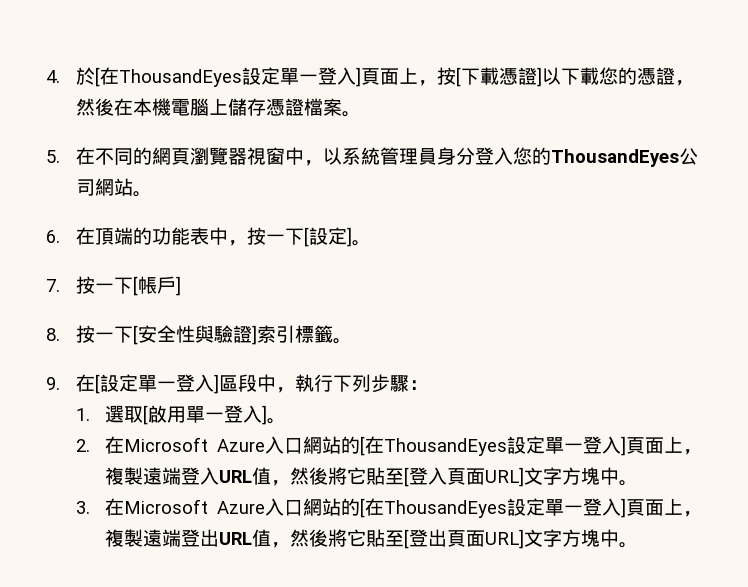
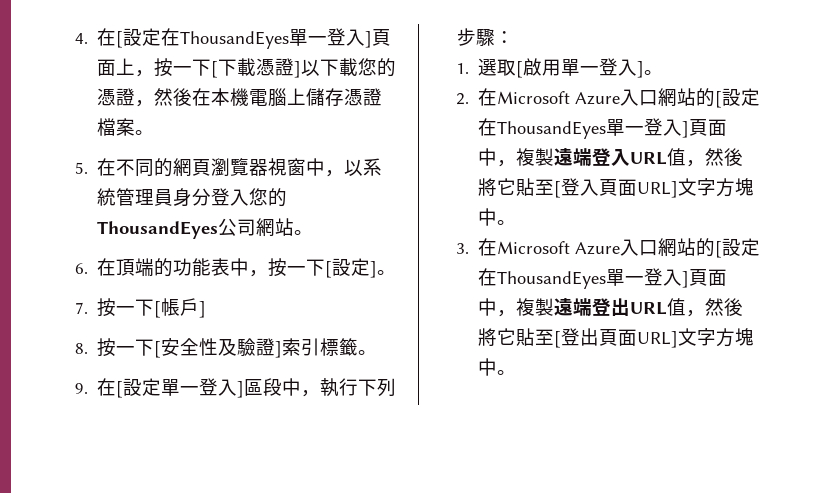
[75,67,280,87] 於[在ThousandEyes設定 -> [97,28,290,49] 在[設定在ThousandEyes
(456, 76) none -> [173,59,212,76] 一下
[194,325,214,343] 與 -> [218,338,238,356] 及
[365,436,683,456] 在ThousandEyes設定單一登入]頁面上 -> [721,88,760,106] [477,118,727,139] [477,148,497,166] 設定在ThousandEyes單一登入]頁面中
[365,498,683,518] 在ThousandEyes設定單一登入]頁面上 -> [721,238,760,256] [477,268,727,289] [477,298,497,316] 設定在ThousandEyes單一登入]頁面中

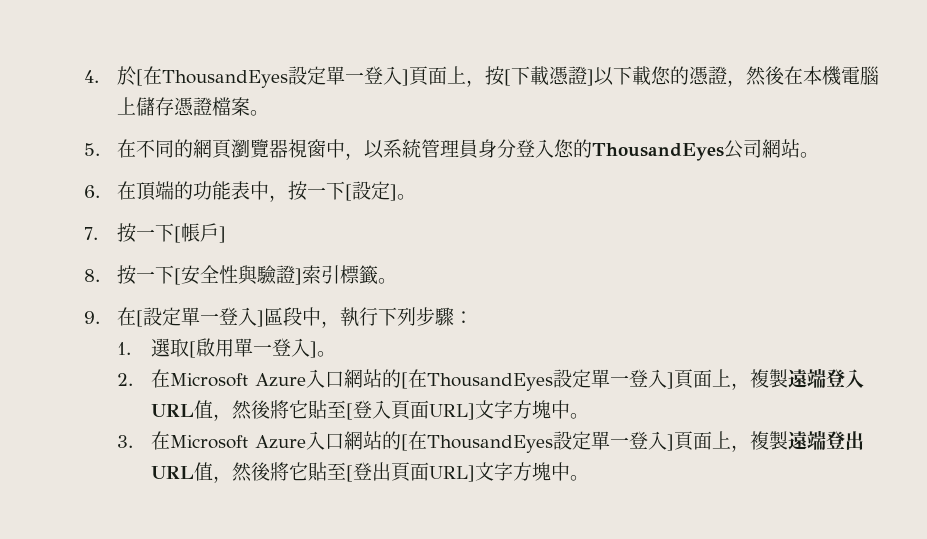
[97,28,290,49] 在[設定在ThousandEyes -> [117,66,327,88] 於[在ThousandEyes設定
[173,59,212,76] 一下 -> (505, 76) none
[218,338,238,356] 及 -> [238,265,259,285] 與
[721,88,760,106] [477,118,727,139] [477,148,497,166] 設定在ThousandEyes單一登入]頁面中 -> [407,369,731,391] 在ThousandEyes設定單一登入]頁面上
[721,238,760,256] [477,268,727,289] [477,298,497,316] 設定在ThousandEyes單一登入]頁面中 -> [407,431,731,453] 在ThousandEyes設定單一登入]頁面上

